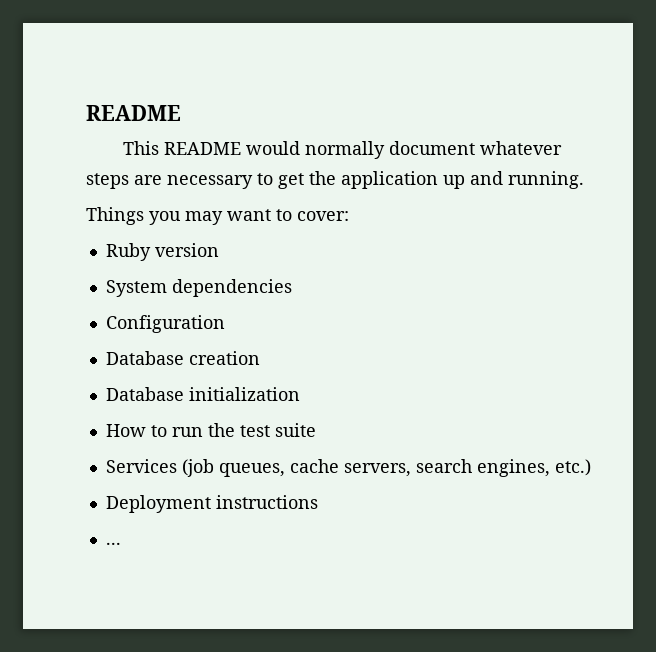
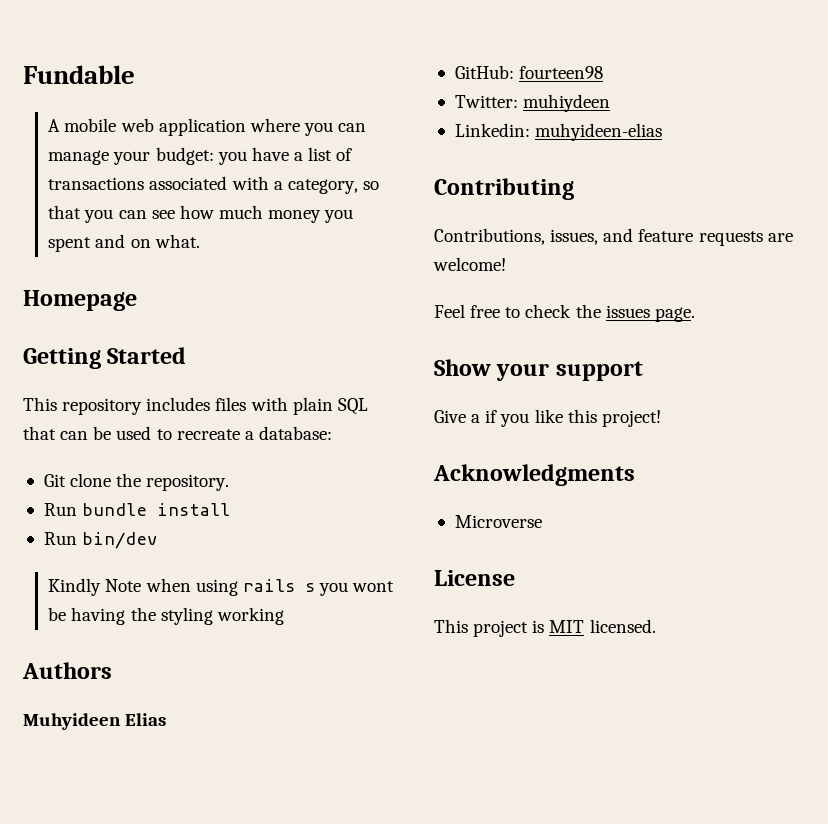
[86,105,181,121] [122,141,562,159] [86,171,584,189] [86,207,349,225] [105,243,219,261] [105,279,292,297] [105,315,225,333] [105,351,260,365] [105,387,300,401] [105,423,316,437] [105,459,591,477] [105,495,318,513] [105,542,121,545] README // This README would normally document whatever steps are necessary to get the application up and running. // Things you may want to cover: // Ruby version // System dependencies // Configuration // Database creation // Database initialization // How to run the test suite // Services (job queues, cache servers, search engines, etc.) // Deployment instructions // ... -> [23,65,135,84] [48,118,367,136] [48,147,353,165] [48,176,379,194] [48,205,354,223] [48,234,200,252] [23,290,137,311] [23,347,187,369] [23,397,368,415] [23,426,332,440] [43,473,230,491] [43,503,231,516] [43,532,158,549] [48,578,395,596] [48,607,284,625] [22,662,112,679] [23,713,167,730] [454,65,604,79] [454,94,611,112] [454,123,663,141] [434,178,574,200] [434,228,793,246] [433,257,506,271] [434,304,695,322] [434,359,643,381] [434,409,661,427] [433,464,635,486] [454,515,542,528] [434,570,515,586] [434,619,656,637] Fundable // A mobile web application where you can manage your budget: you have a list of transactions associated with a category, so that you can see how much money you spent and on what. // Homepage // Getting Started // This repository includes files with plain SQL that can be used to recreate a database: // Git clone the repository. // Run bundle install // Run bin/dev // Kindly Note when using rails s you wont be having the styling working // Authors // Muhyideen Elias // GitHub: fourteen98 // Twitter: muhiydeen // Linkedin: muhyideen-elias // Contributing // Contributions, issues, and feature requests are welcome! // Feel free to check the issues page. // Show your support // Give a if you like this project! // Acknowledgments // Microverse // License // This project is MIT licensed.

